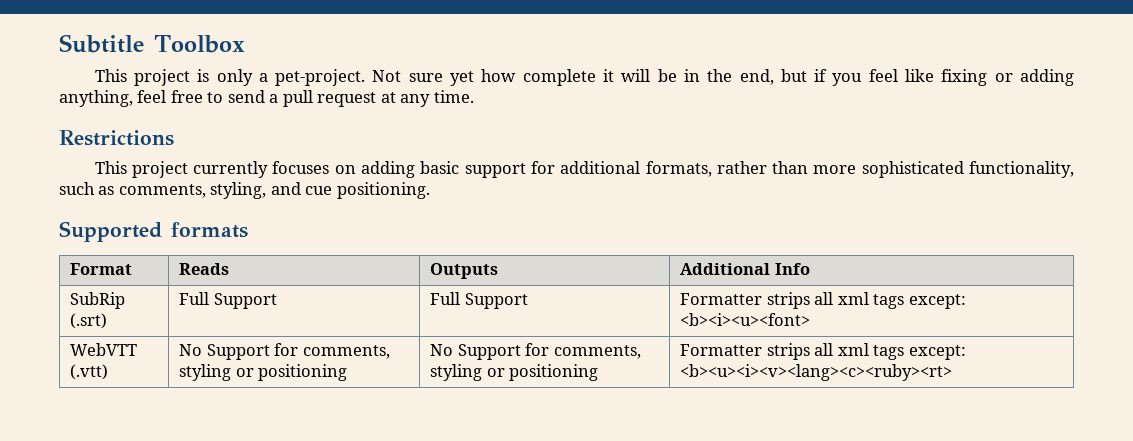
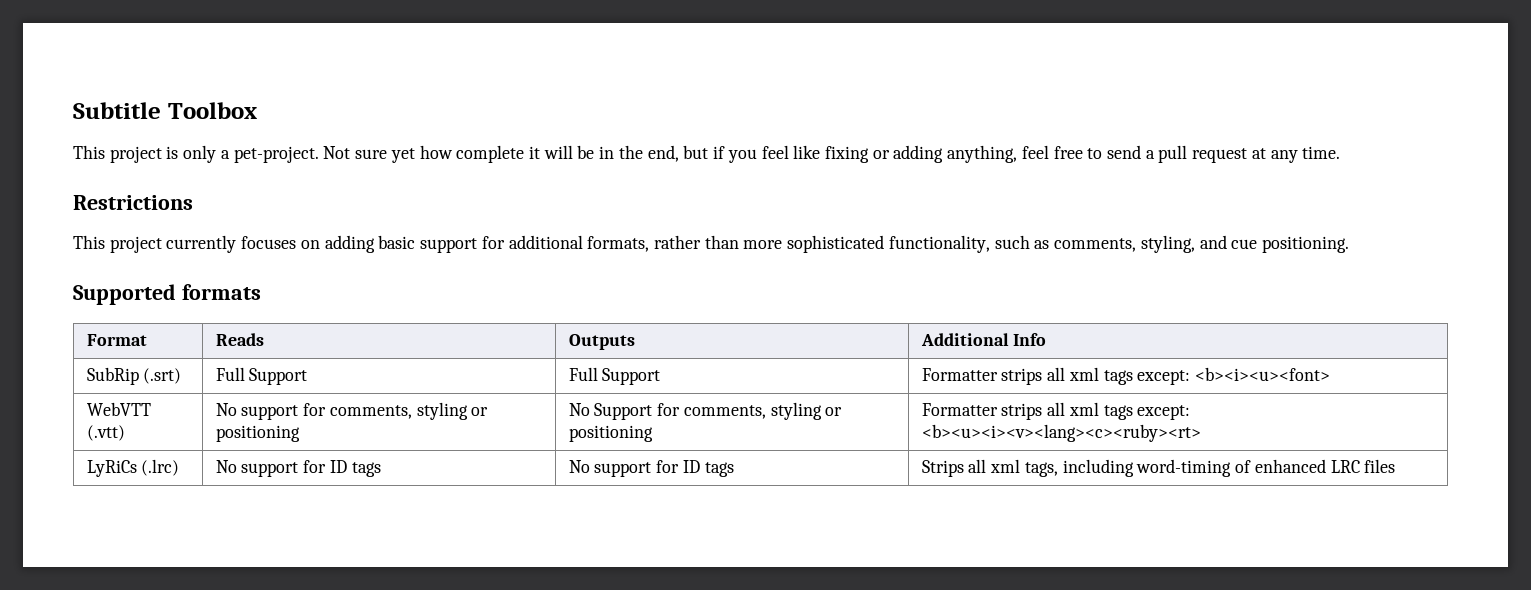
[206,344,270,360] Support -> [241,405,299,420] support
(953, 372) none -> [86,459,180,477] [215,460,381,477] [568,460,734,477] [921,459,1396,477] // LyRiCs (.lrc) | No support for ID tags | No support for ID tags | Strips all xml tags, including word-timing of enhanced LRC files

